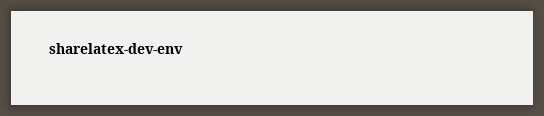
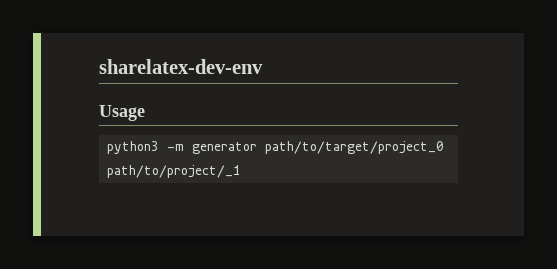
(183, 48) none -> [99,105,145,121] [107,141,445,154] [107,165,242,178] // Usage // python3 -m generator path/to/target/project_0 path/to/project/_1

